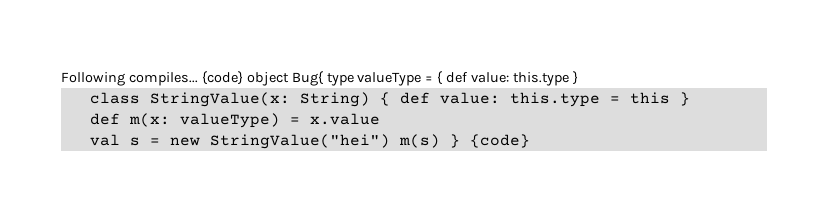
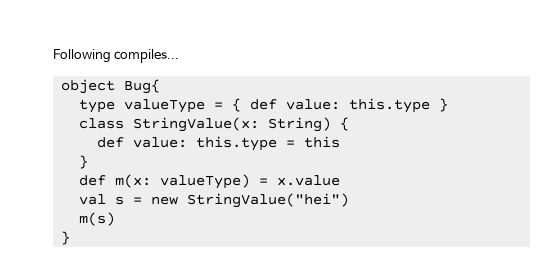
[201,71,243,85] {code} -> (180, 56) //
(323, 78) none -> (160, 86) //
(390, 99) none -> (349, 124) //
(670, 98) none -> (340, 142) //
(390, 141) none -> (349, 200) //
[449,134,530,148] } {code} -> [60,231,70,245] // }

